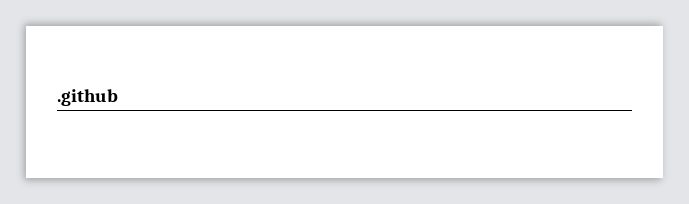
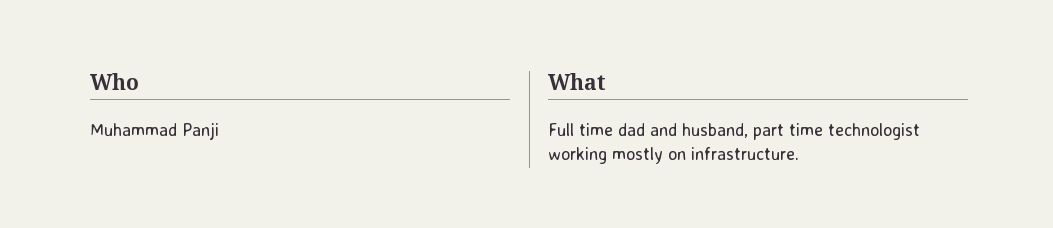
[57,89,118,106] .github -> [90,73,139,90] [90,122,219,140] [548,73,606,90] [548,123,920,140] [548,147,799,164] Who // Muhammad Panji // What // Full time dad and husband, part time technologist working mostly on infrastructure.

